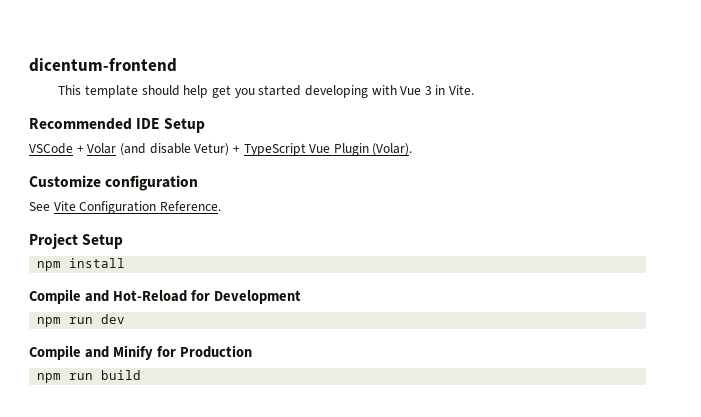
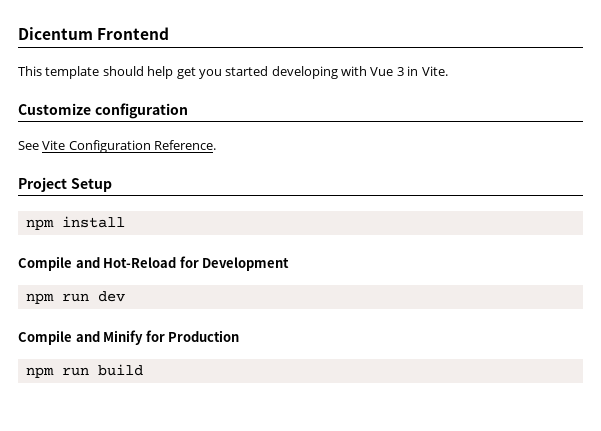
[29,58,177,72] dicentum-frontend -> [18,27,170,40] Dicentum Frontend
[29,118,206,133] [29,143,413,156] // Recommended IDE Setup // VSCode + Volar (and disable Vetur) + TypeScript Vue Plugin (Volar). -> (448, 71) none

